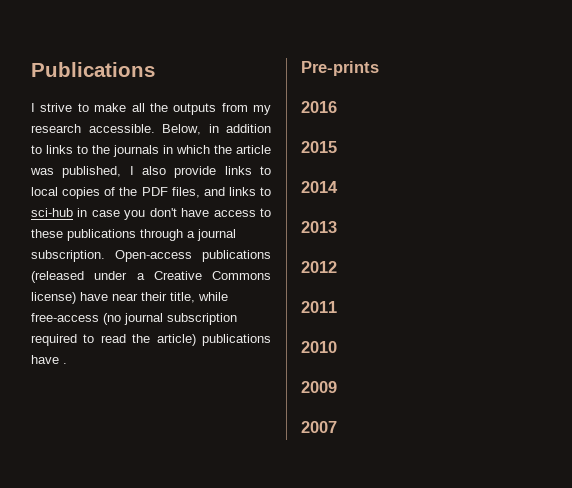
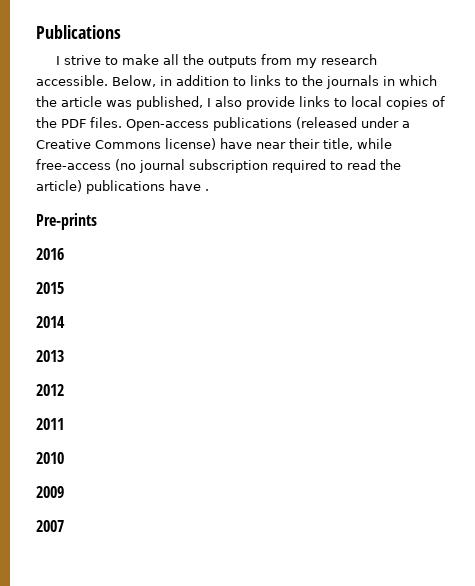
[171,187,271,198] [31,208,271,220] [31,229,236,241] [31,250,105,262] files, and links to sci-hub in case you don't have access to these publications through a journal subscription. -> [90,117,122,128] files.

